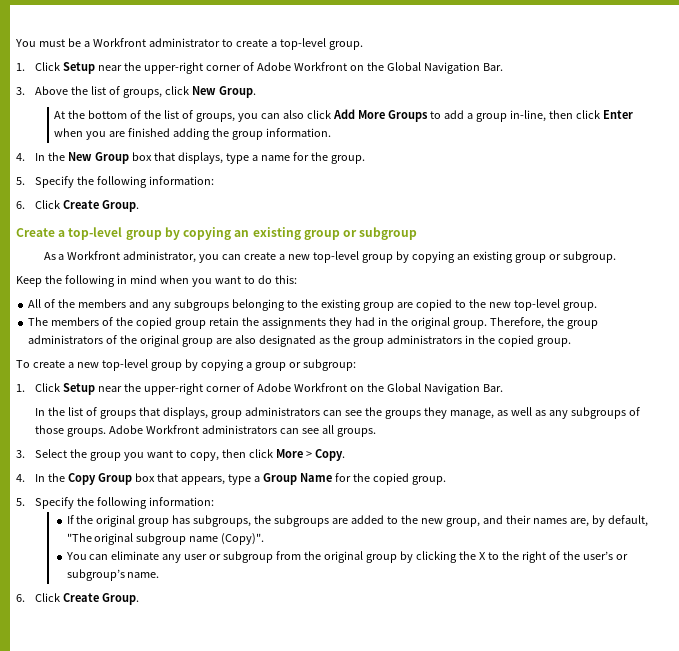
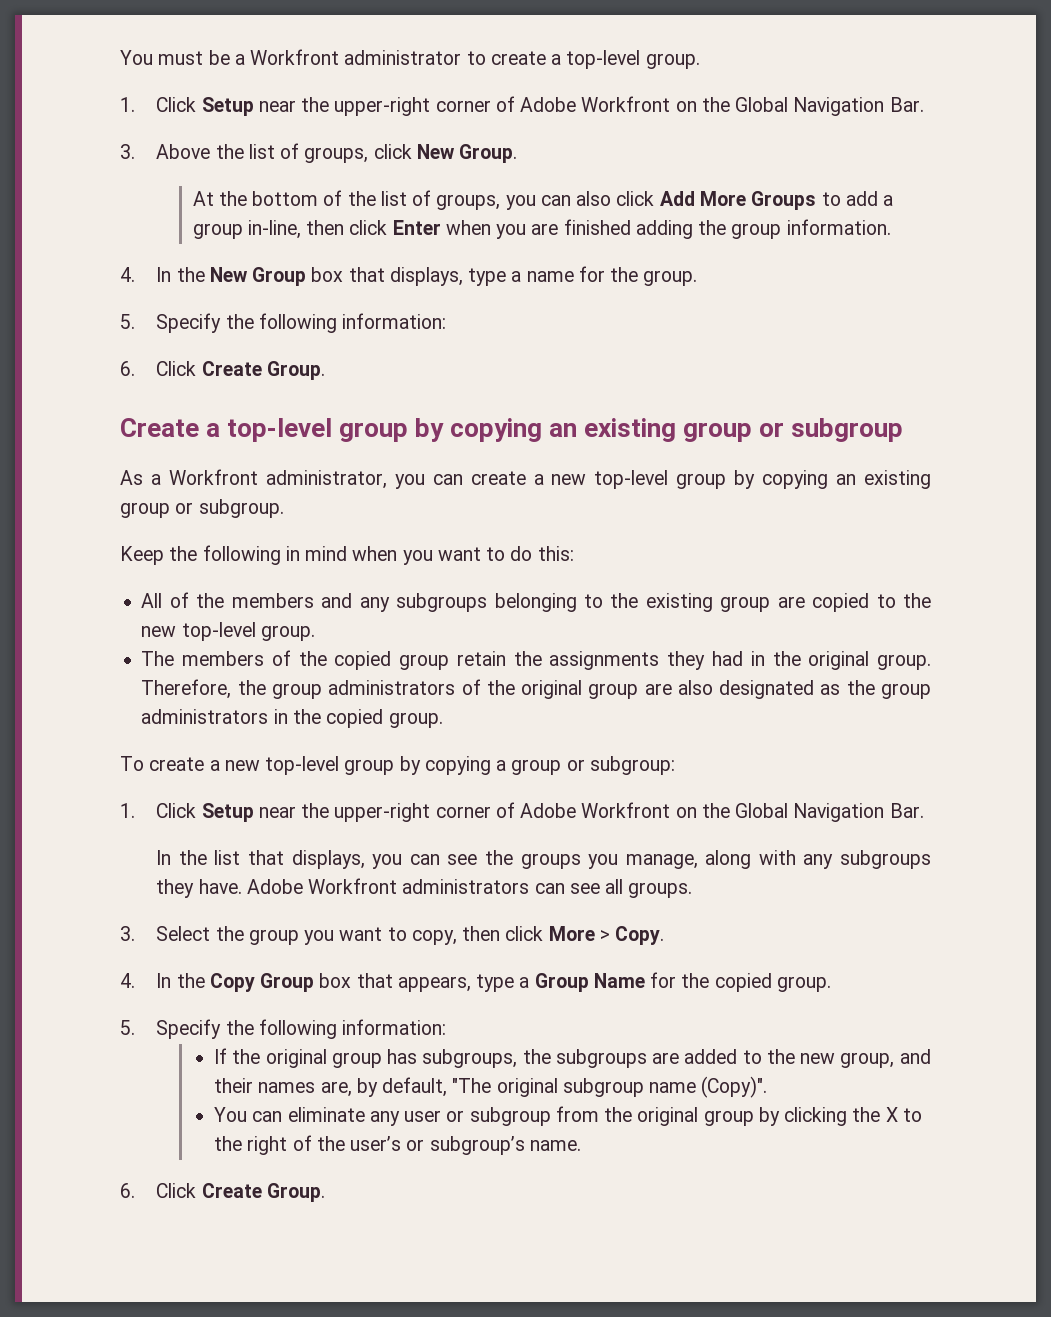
[86,407,640,419] [35,425,107,437] of groups that displays, group administrators can see the groups they manage, as well as any subgroups of those groups. -> [248,850,931,869] [156,879,242,898] that displays, you can see the groups you manage, along with any subgroups they have.

